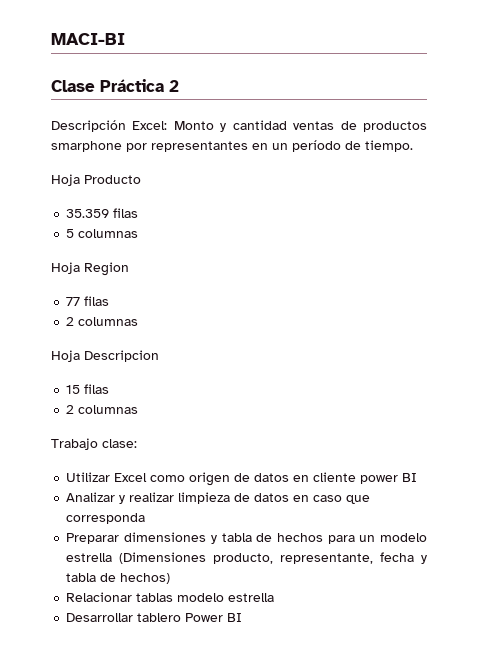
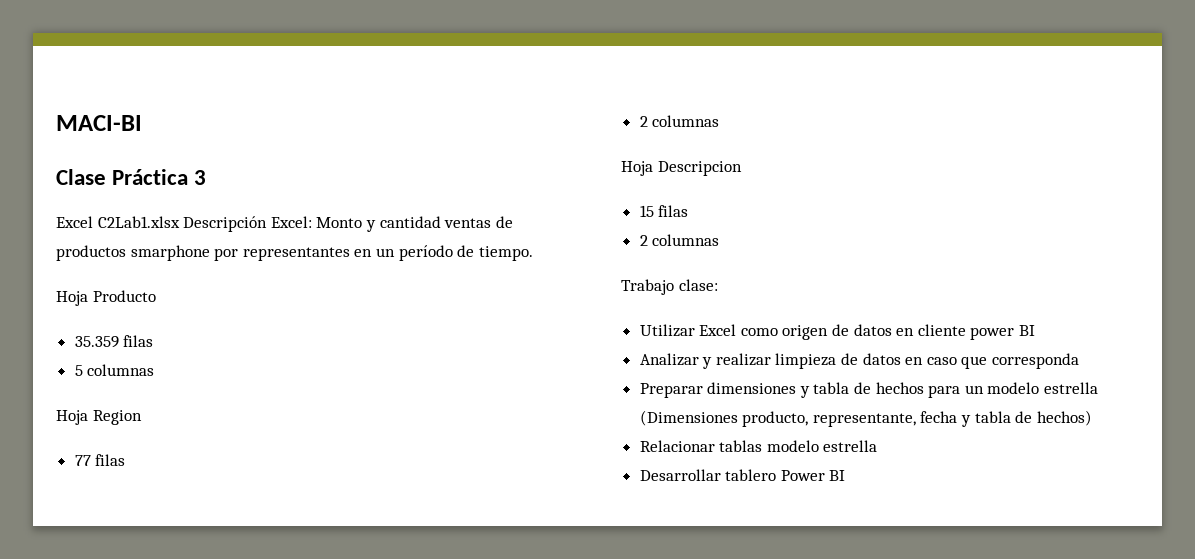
[169,80,179,92] 2 // -> [194,170,207,185] [56,216,180,228] 3 // Excel C2Lab1.xlsx

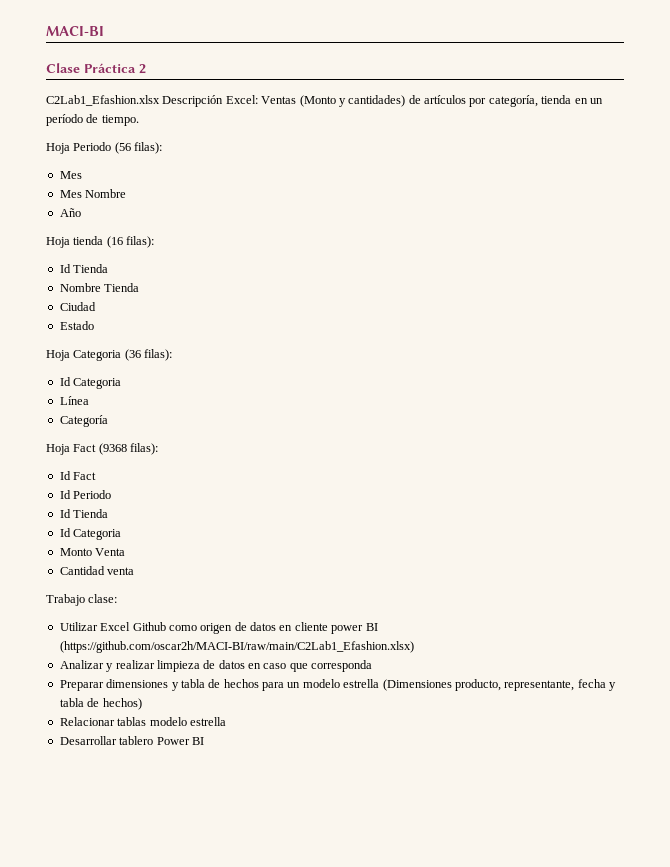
[194,170,207,185] [56,216,513,232] [56,245,350,261] 3 // Excel C2Lab1.xlsx Descripción Excel: Monto y cantidad ventas de productos smarphone por representantes -> [139,64,146,74] [46,95,572,107] 2 // C2Lab1_Efashion.xlsx Descripción Excel: Ventas (Monto y cantidades) de artículos por categoría, tienda
[92,290,156,302] [74,335,154,348] [74,364,155,376] [56,410,142,425] [74,454,126,466] [639,115,720,127] [621,161,742,176] [639,205,689,217] [639,234,720,246] Producto // 35.359 filas // 5 columnas // Hoja Region // 77 filas // 2 columnas // Hoja Descripcion // 15 filas // 2 columnas -> [73,142,163,154] [59,171,82,179] [59,189,127,198] [59,208,81,217] [46,236,155,248] [59,264,109,273] [59,283,140,292] [59,302,96,311] [59,321,94,330] [46,349,173,361] [59,377,122,389] [59,396,89,405] [59,415,108,427] [46,443,159,455] [59,471,97,480] [59,490,112,499] [59,509,109,518] [59,528,122,540] [59,548,126,556] [59,566,135,575] Periodo (56 filas): // Mes // Mes Nombre // Año // Hoja tienda (16 filas): // Id Tienda // Nombre Tienda // Ciudad // Estado // Hoja Categoria (36 filas): // Id Categoria // Línea // Categoría // Hoja Fact (9368 filas): // Id Fact // Id Periodo // Id Tienda // Id Categoria // Monto Venta // Cantidad venta
(737, 330) none -> [132,622,166,631] Github
(1036, 330) none -> [59,641,414,653] (https://github.com/oscar2h/MACI-BI/raw/main/C2Lab1_Efashion.xlsx)

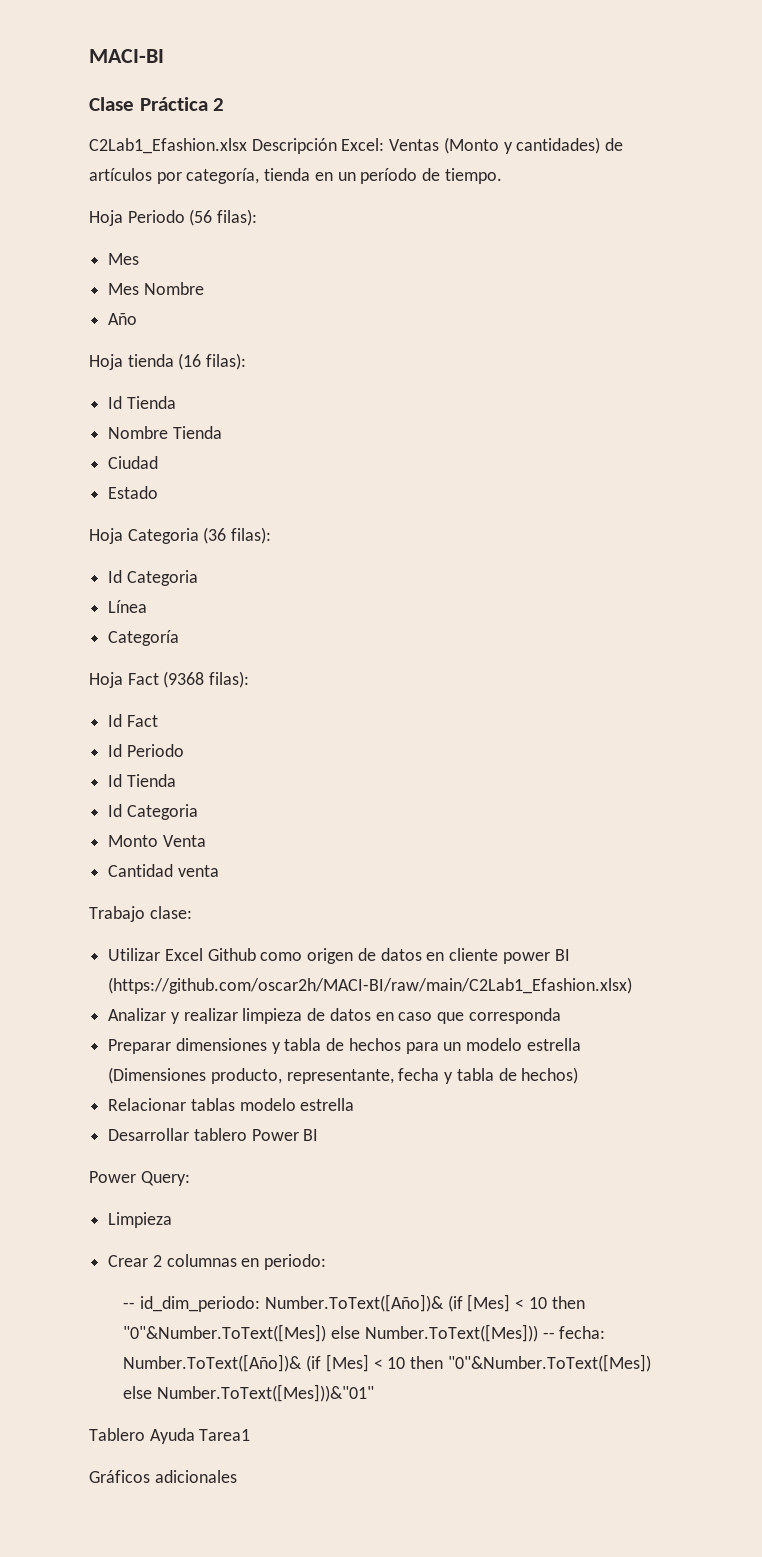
(204, 741) none -> [89,1171,190,1186] [108,1212,173,1228] [108,1254,327,1270] [123,1294,585,1312] [123,1324,606,1342] [123,1354,651,1372] [123,1384,375,1402] [89,1428,251,1444] [89,1470,237,1483] // Power Query: // Limpieza // Crear 2 columnas en periodo: // -- id_dim_periodo: Number.ToText([Año])& (if [Mes] < 10 then "0"&Number.ToText([Mes]) else Number.ToText([Mes])) -- fecha: Number.ToText([Año])& (if [Mes] < 10 then "0"&Number.ToText([Mes]) else Number.ToText([Mes]))&"01" // Tablero Ayuda Tarea1 // Gráficos adicionales

